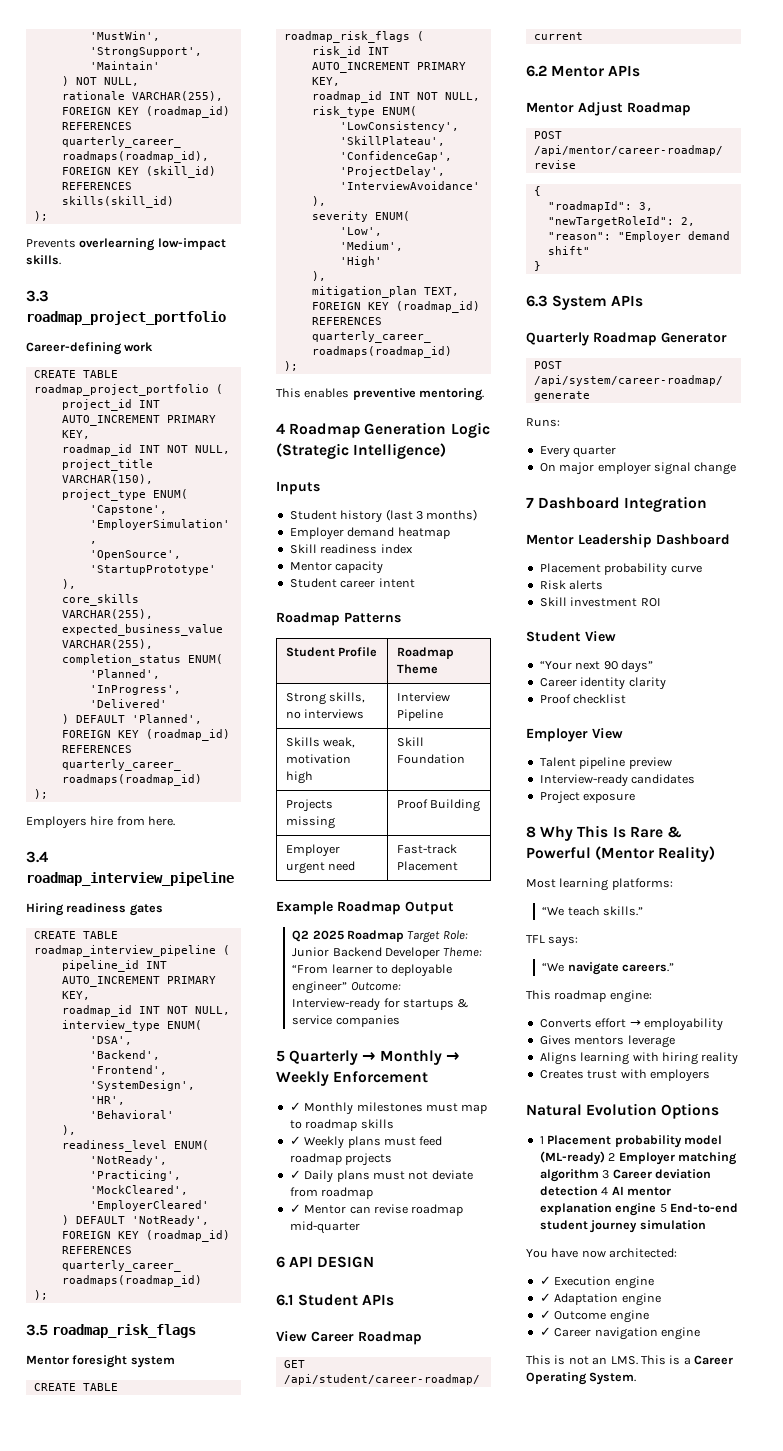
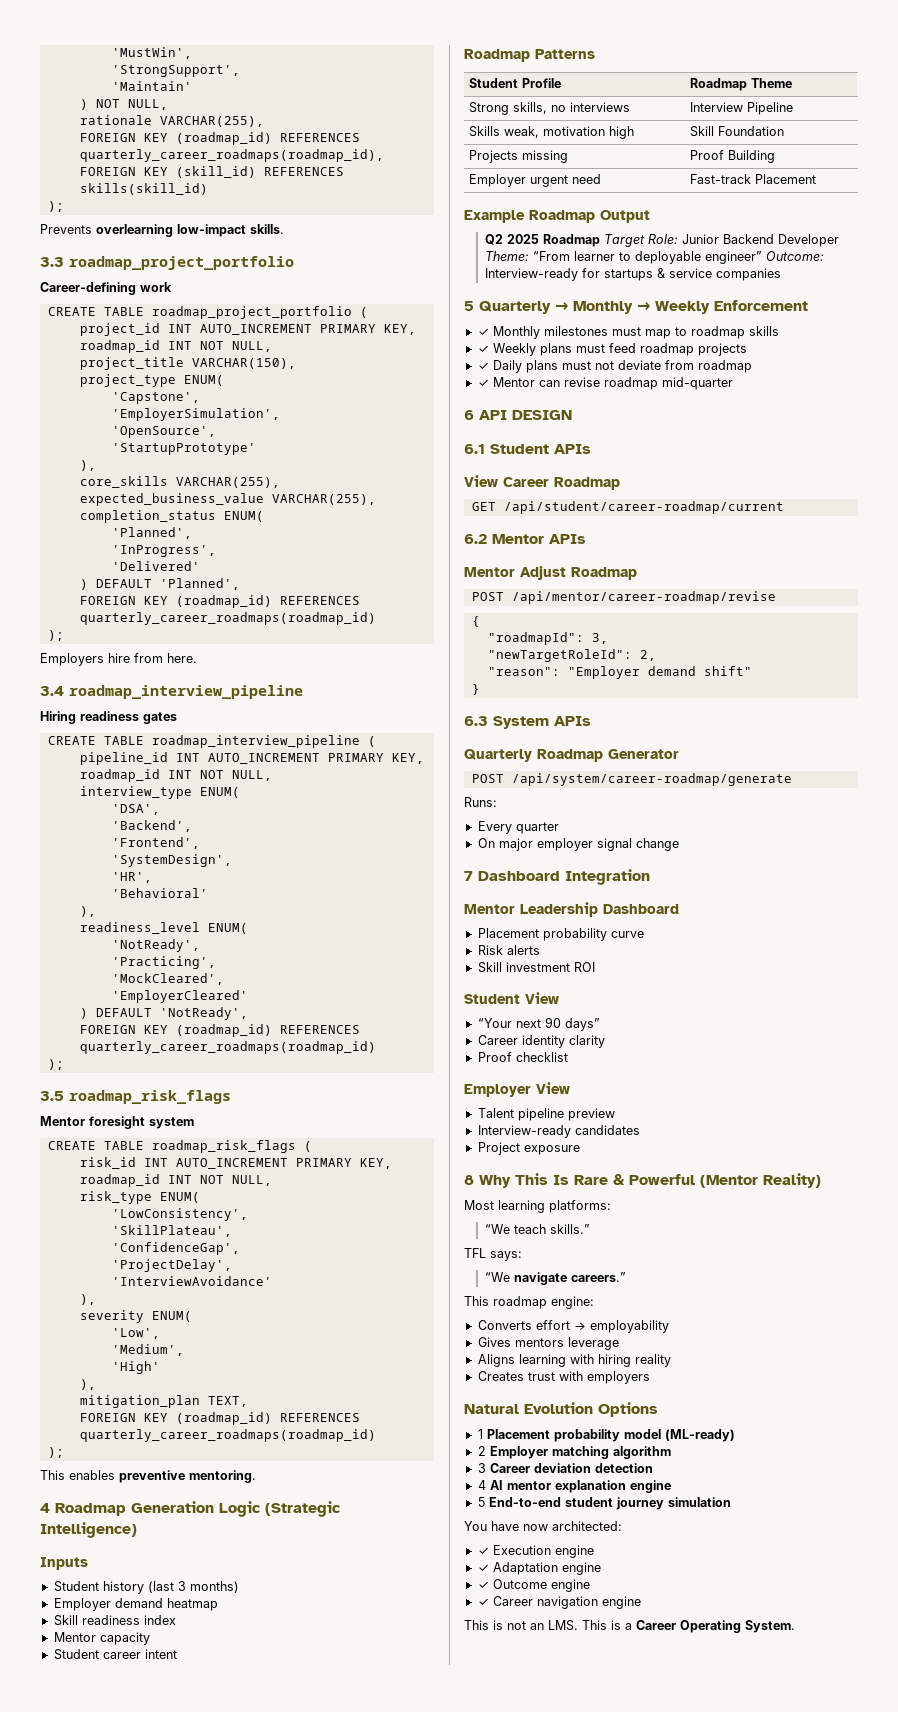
(605, 1158) none -> (735, 1435) //
(599, 1175) none -> (671, 1452) //
(598, 1191) none -> (653, 1468) //
(657, 1209) none -> (671, 1486) //

